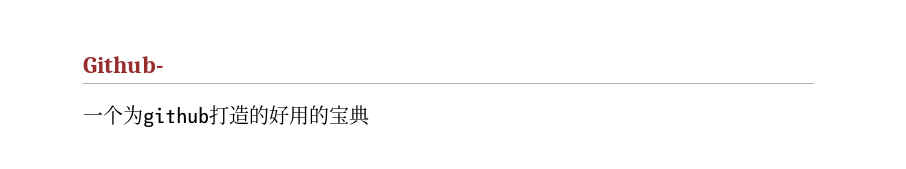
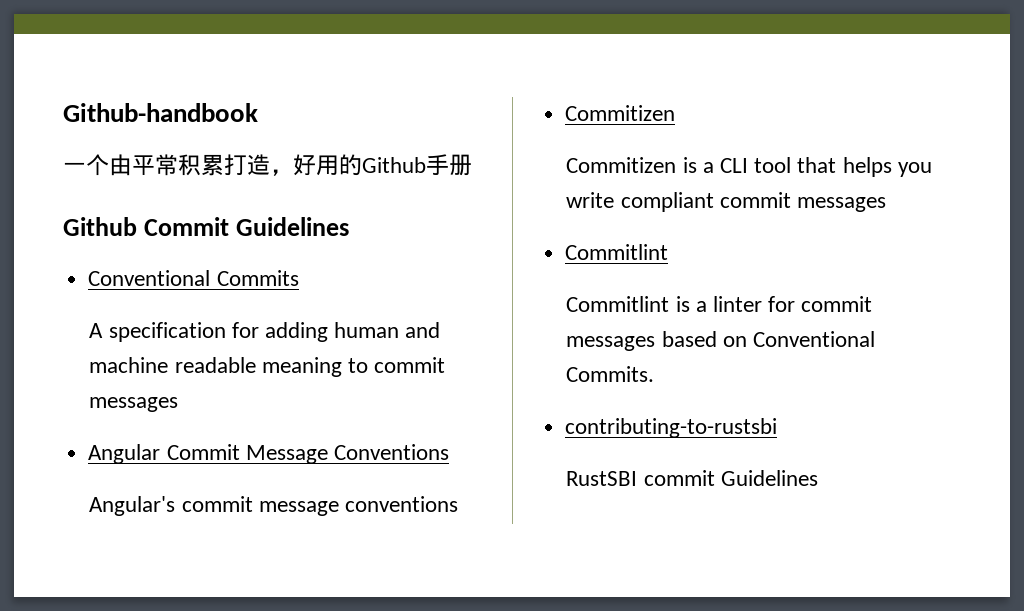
[83,56,163,73] Github- -> [63,103,258,122] Github-handbook
[123,105,370,128] 为github打造的好用的宝典 -> [109,154,472,176] [63,217,349,236] [88,270,299,286] [89,322,441,342] [89,357,446,377] [89,397,179,412] [88,444,449,464] [89,496,459,516] [565,105,676,121] [566,157,932,177] [566,192,887,212] [565,244,669,260] [566,296,873,312] [566,331,876,351] [566,366,655,382] [565,418,778,438] [566,470,818,486] 由平常积累打造，好用的Github手册 // Github Commit Guidelines // Conventional Commits // A specification for adding human and machine readable meaning to commit messages // Angular Commit Message Conventions // Angular's commit message conventions // Commitizen // Commitizen is a CLI tool that helps you write compliant commit messages // Commitlint // Commitlint is a linter for commit messages based on Conventional Commits. // contributing-to-rustsbi // RustSBI commit Guidelines

